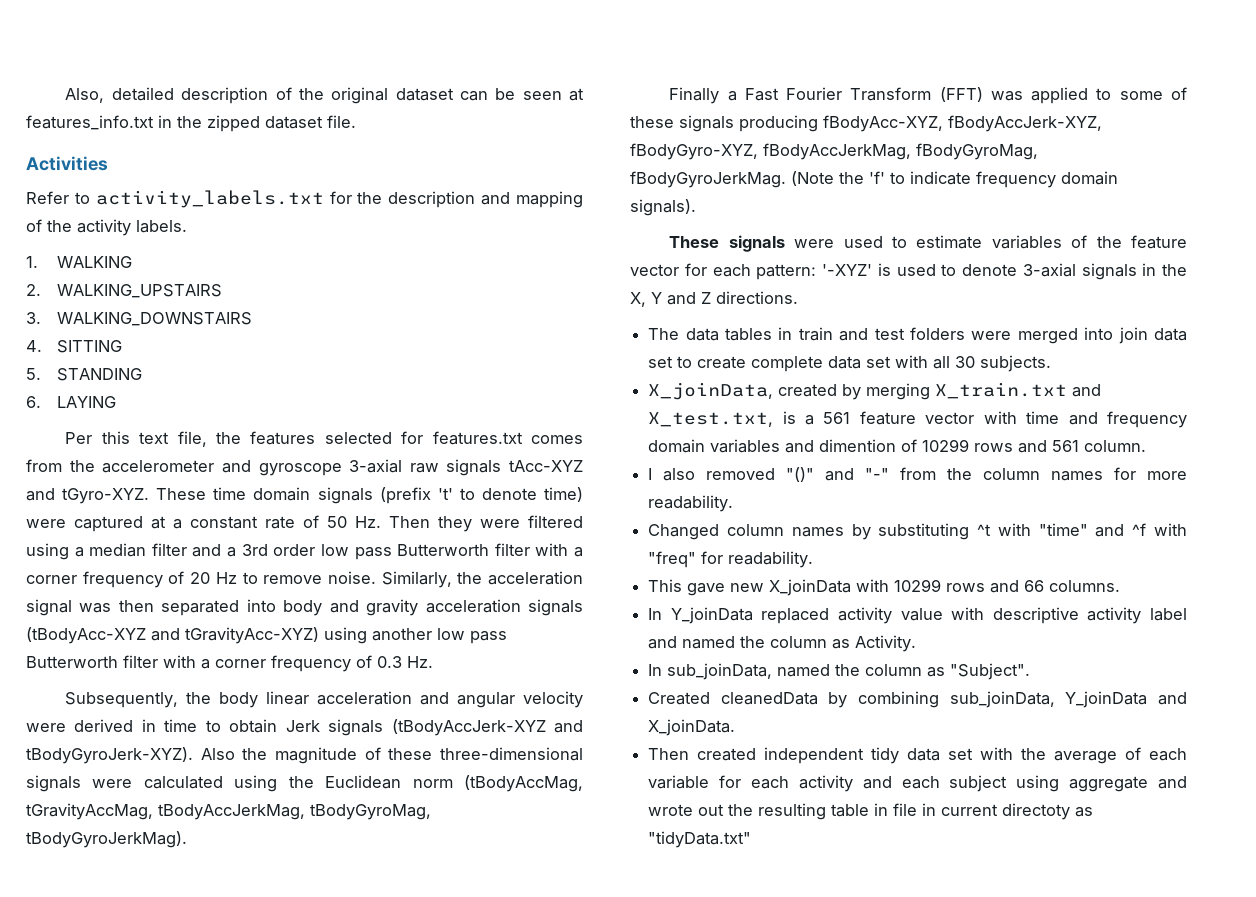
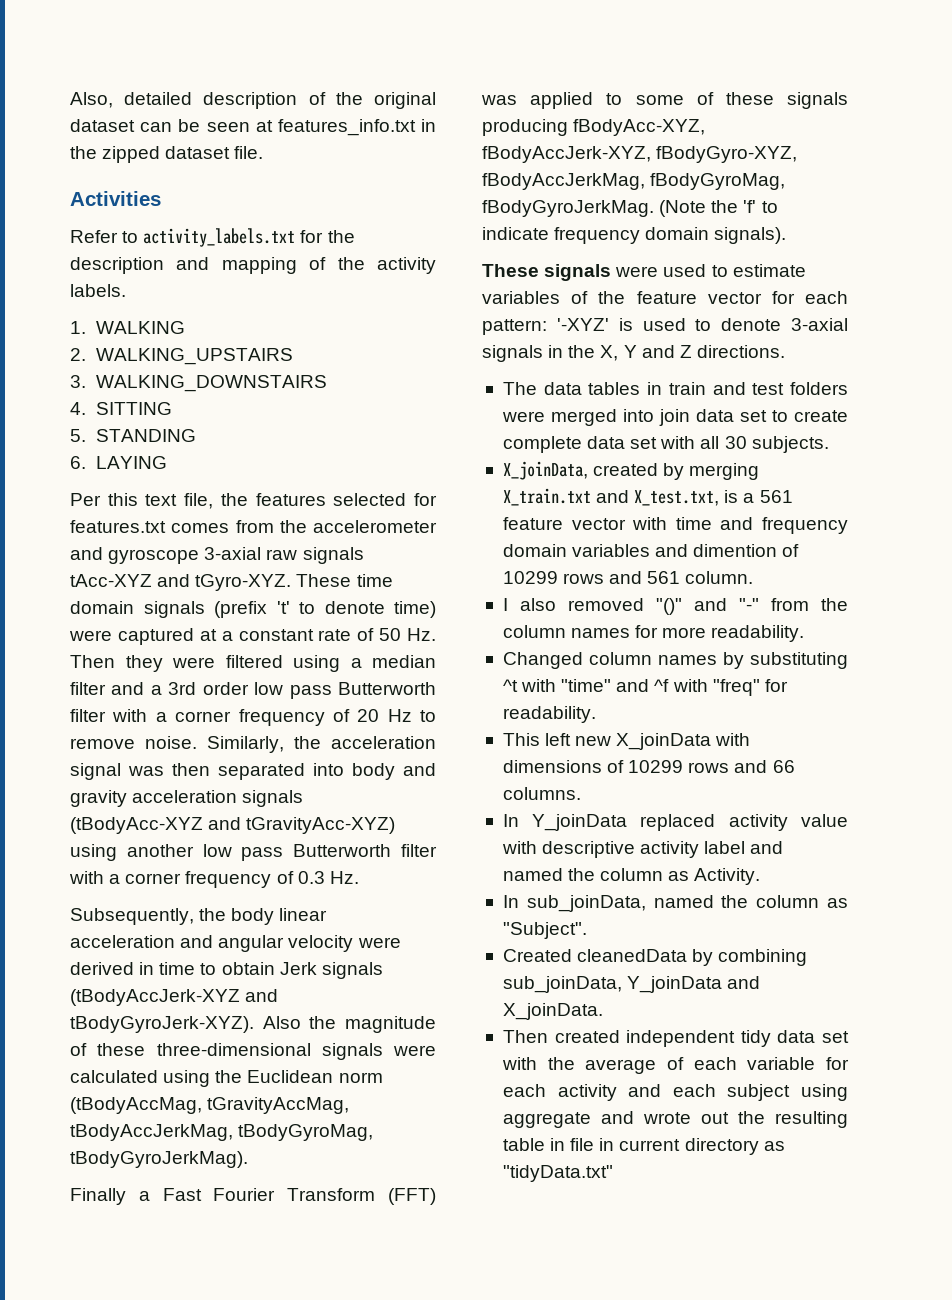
[687,583,726,596] gave -> [545,733,572,746] left
(890, 585) none -> [502,760,625,773] dimensions of
[1002,803,1071,820] directoty -> [684,1138,759,1155] directory

